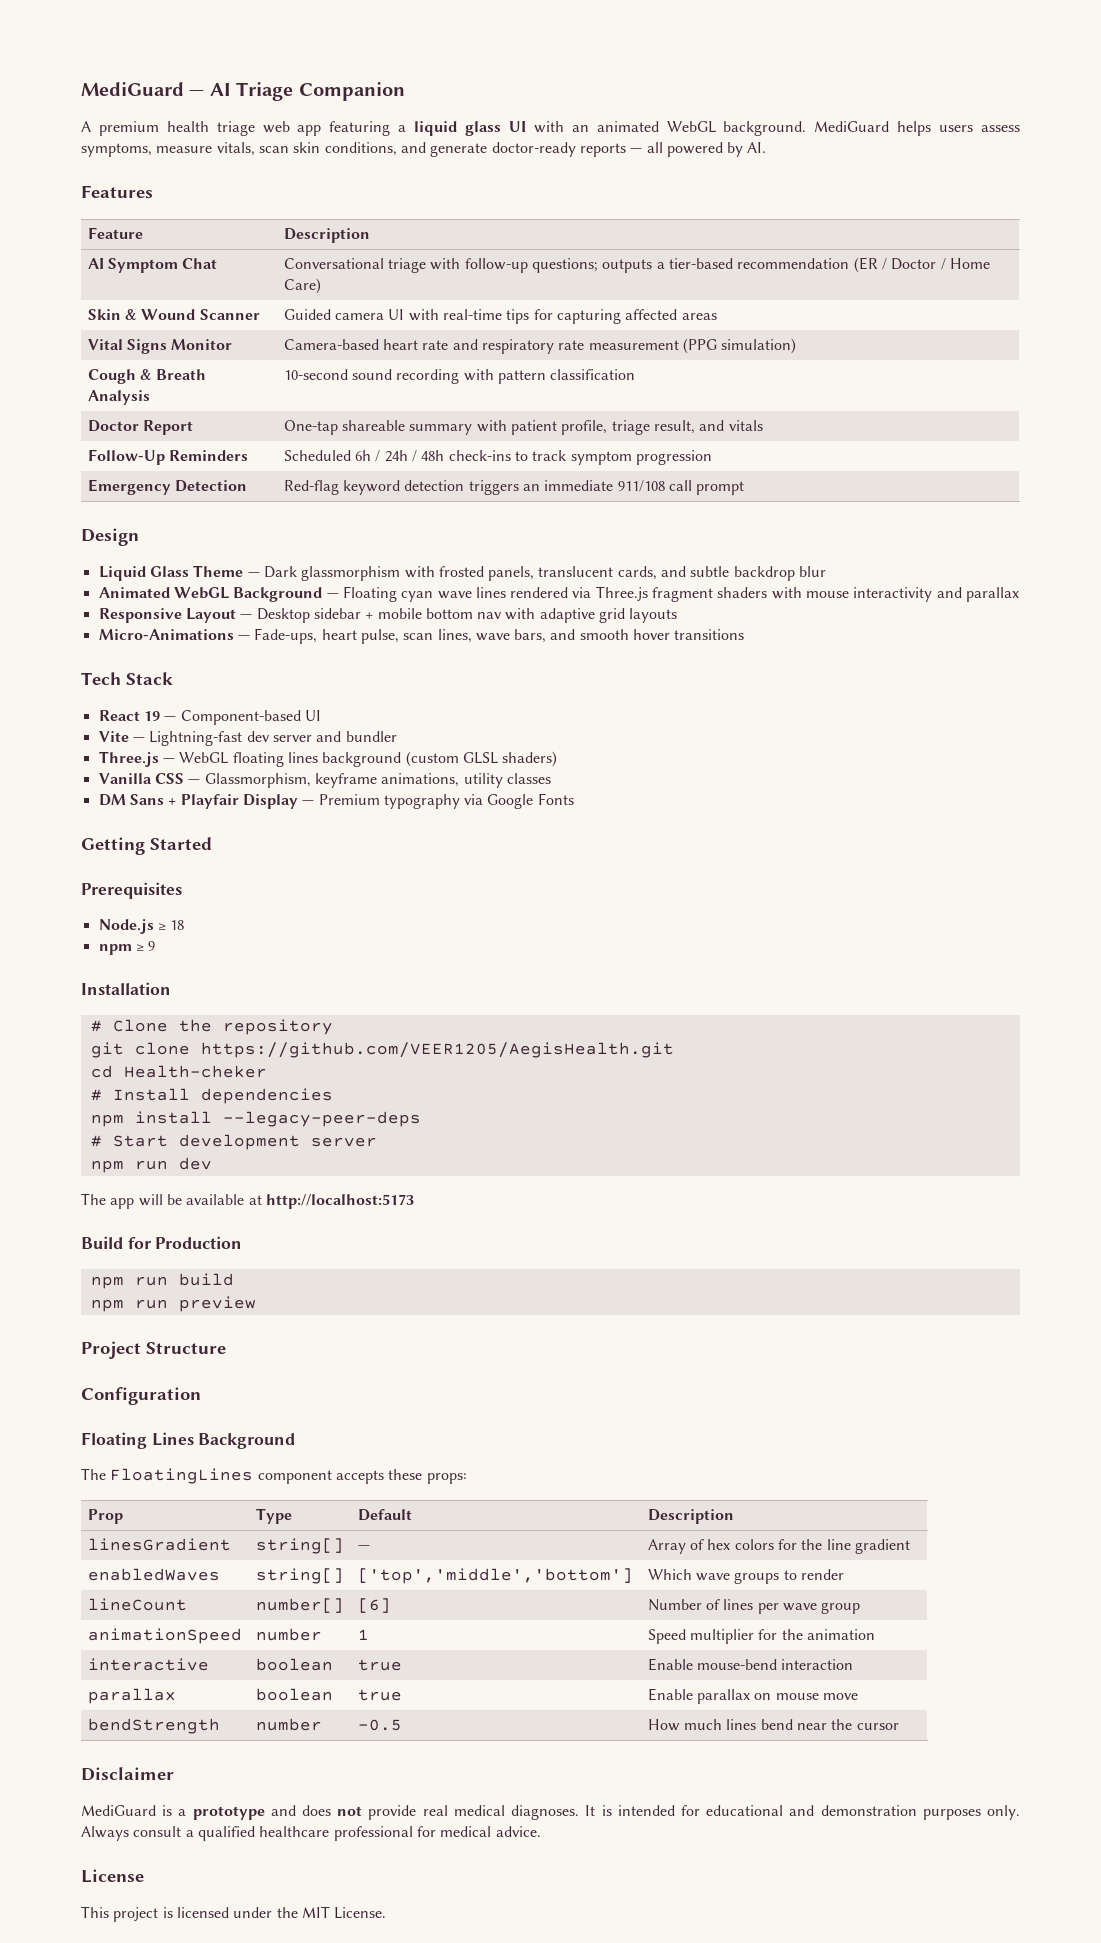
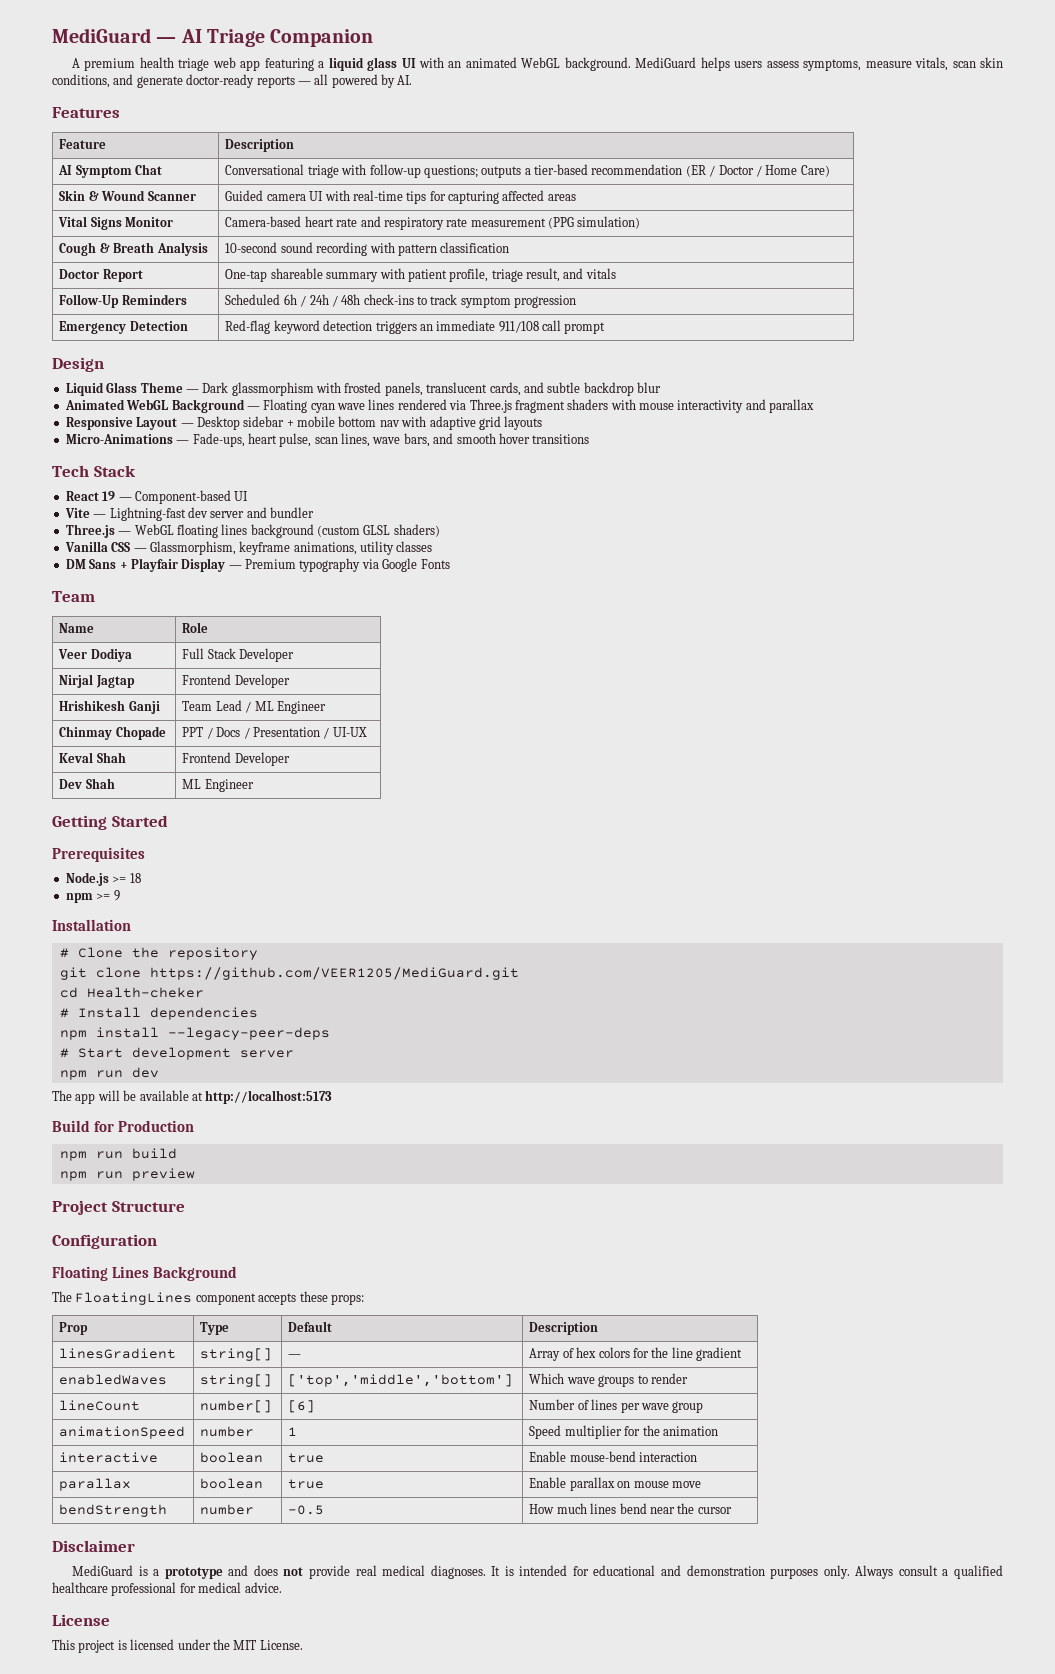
(574, 799) none -> [52,591,95,602] [59,623,95,633] [182,622,209,633] [58,648,132,662] [182,648,295,662] [59,674,135,688] [182,674,290,688] [59,700,160,714] [182,700,326,714] [59,726,166,740] [182,727,367,739] [59,752,126,763] [182,752,290,766] [59,778,115,789] [182,779,254,792] // Team // Name | Role // Veer Dodiya | Full Stack Developer // Nirjal Jagtap | Frontend Developer // Hrishikesh Ganji | Team Lead / ML Engineer // Chinmay Chopade | PPT / Docs / Presentation / UI-UX // Keval Shah | Frontend Developer // Dev Shah | ML Engineer
[157,923,166,930] ≥ -> [112,876,127,883] >=
[135,944,144,951] ≥ -> [96,893,111,900] >=
[200,1042,674,1058] https://github.com/VEER1205/AegisHealth.git -> [149,967,519,980] https://github.com/VEER1205/MediGuard.git

